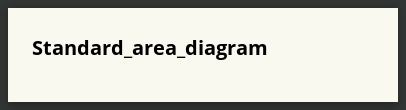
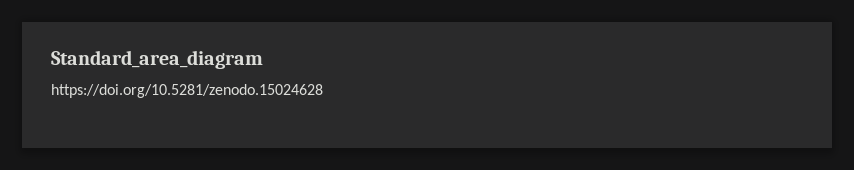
(268, 50) none -> [51,84,323,98] // https://doi.org/10.5281/zenodo.15024628

